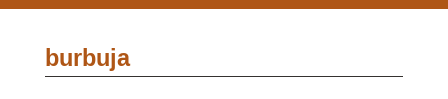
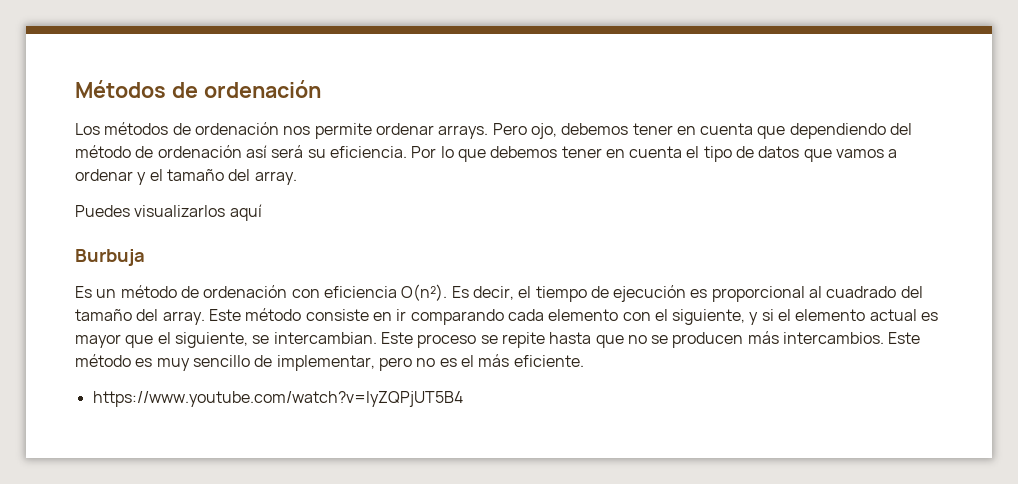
[45,48,131,71] burbuja -> [75,80,321,98] [75,122,913,139] [75,145,898,162] [75,169,297,185] [75,204,262,221] [75,249,145,266] [75,284,923,302] [75,308,939,325] [75,331,921,348] [75,354,584,371] [92,391,463,407] Métodos de ordenación // Los métodos de ordenación nos permite ordenar arrays. Pero ojo, debemos tener en cuenta que dependiendo del método de ordenación así será su eficiencia. Por lo que debemos tener en cuenta el tipo de datos que vamos a ordenar y el tamaño del array. // Puedes visualizarlos aquí // Burbuja // Es un método de ordenación con eficiencia O(n²). Es decir, el tiempo de ejecución es proporcional al cuadrado del tamaño del array. Este método consiste en ir comparando cada elemento con el siguiente, y si el elemento actual es mayor que el siguiente, se intercambian. Este proceso se repite hasta que no se producen más intercambios. Este método es muy sencillo de implementar, pero no es el más eficiente. // https://www.youtube.com/watch?v=lyZQPjUT5B4

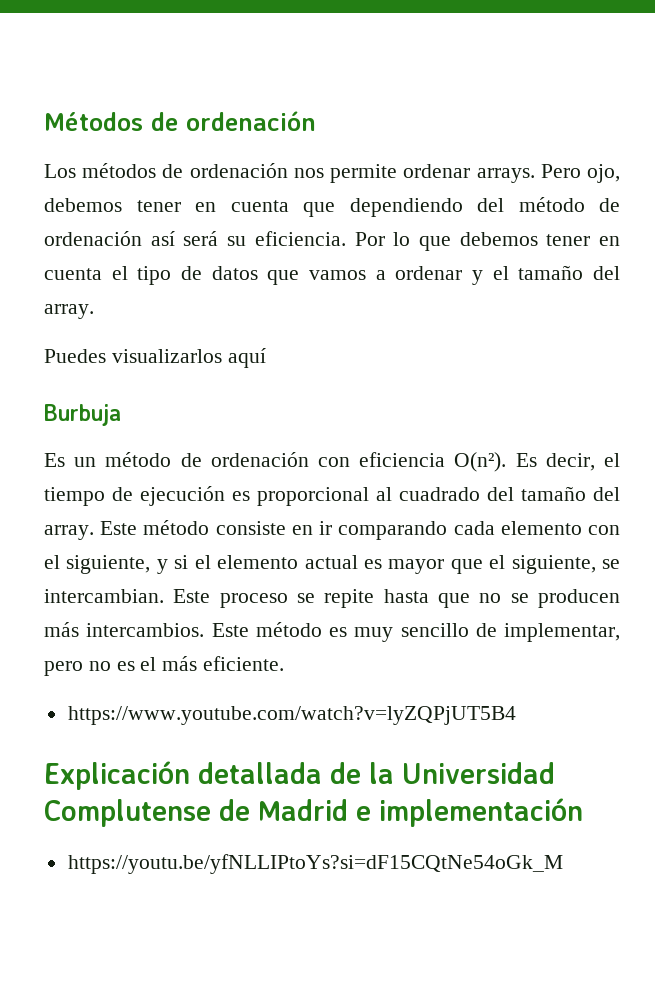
(463, 399) none -> [44,761,555,790] [44,798,583,827] [67,854,563,874] // Explicación detallada de la Universidad Complutense de Madrid e implementación // https://youtu.be/yfNLLIPtoYs?si=dF15CQtNe54oGk_M

